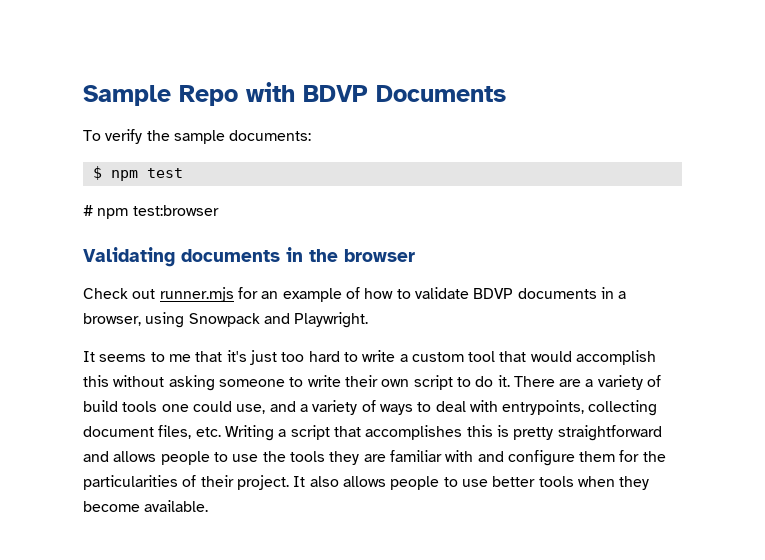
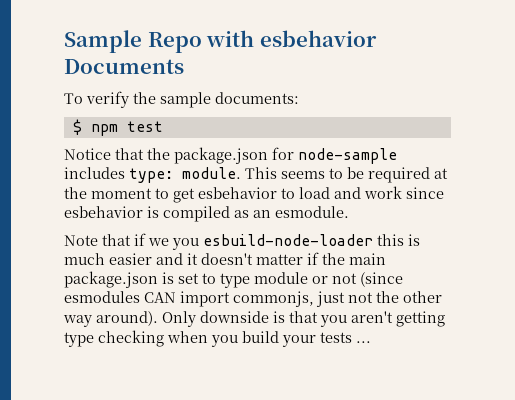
[303,85,368,102] BDVP -> [259,30,377,47] esbehavior
[83,205,219,219] [83,247,415,267] [83,287,627,302] [83,312,369,328] [83,350,657,365] [83,375,662,391] [83,400,658,416] [83,425,662,441] [83,450,666,466] [83,475,650,490] [83,500,209,512] # npm test:browser // Validating documents in the browser // Check out runner.mjs for an example of how to validate BDVP documents in a browser, using Snowpack and Playwright. // It seems to me that it's just too hard to write a custom tool that would accomplish this without asking someone to write their own script to do it. There are a variety of build tools one could use, and a variety of ways to deal with entrypoints, collecting document files, etc. Writing a script that accomplishes this is pretty straightforward and allows people to use the tools they are familiar with and configure them for the particularities of their project. It also allows people to use better tools when they become available. -> [64,147,397,164] [64,167,448,183] [64,186,444,203] [64,206,349,222] [64,233,420,250] [64,252,386,265] [64,271,403,288] [64,291,442,307] [63,311,445,327] [64,330,371,347] Notice that the package.json for node-sample includes type: module. This seems to be required at the moment to get esbehavior to load and work since esbehavior is compiled as an esmodule. // Note that if we you esbuild-node-loader this is much easier and it doesn't matter if the main package.json is set to type module or not (since esmodules CAN import commonjs, just not the other way around). Only downside is that you aren't getting type checking when you build your tests ...

